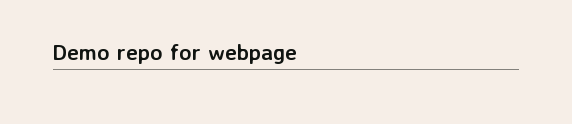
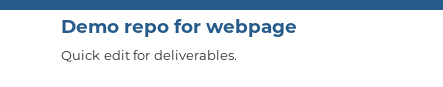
(297, 54) none -> [61,50,237,62] // Quick edit for deliverables.

